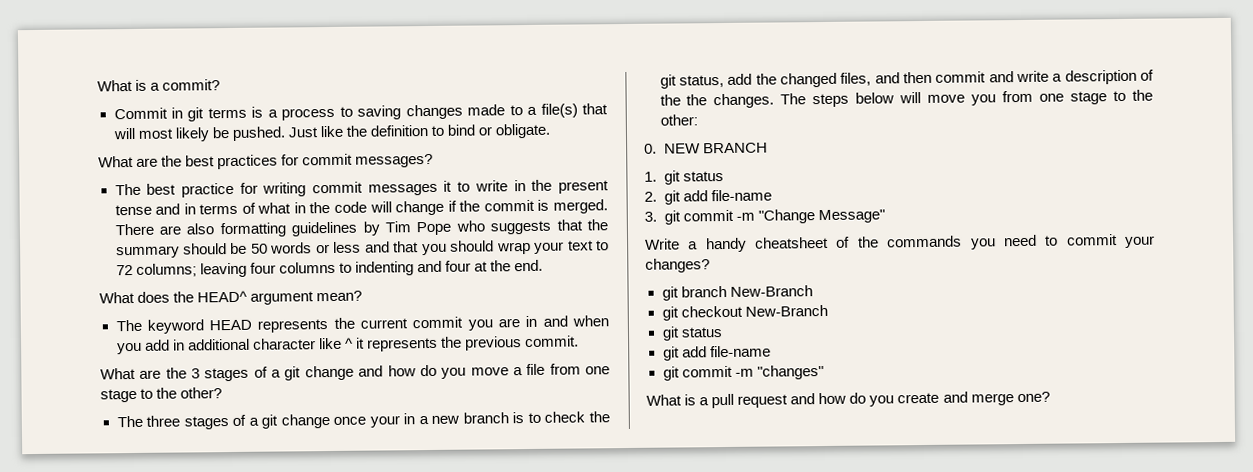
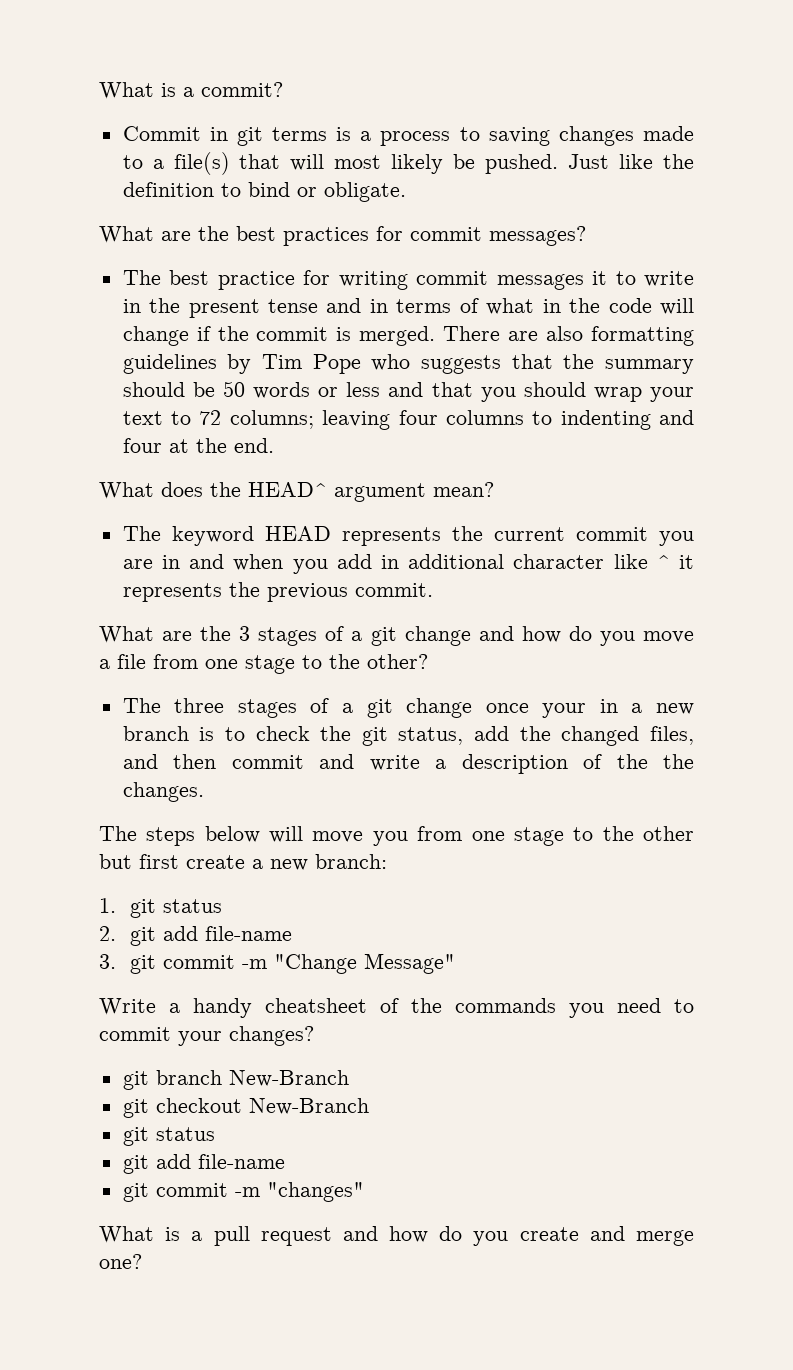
(775, 101) none -> (204, 792) //
[659,114,698,126] [644,142,768,154] other: // 0. NEW BRANCH -> [643,826,695,841] [99,854,387,871] other but first create a new branch:

